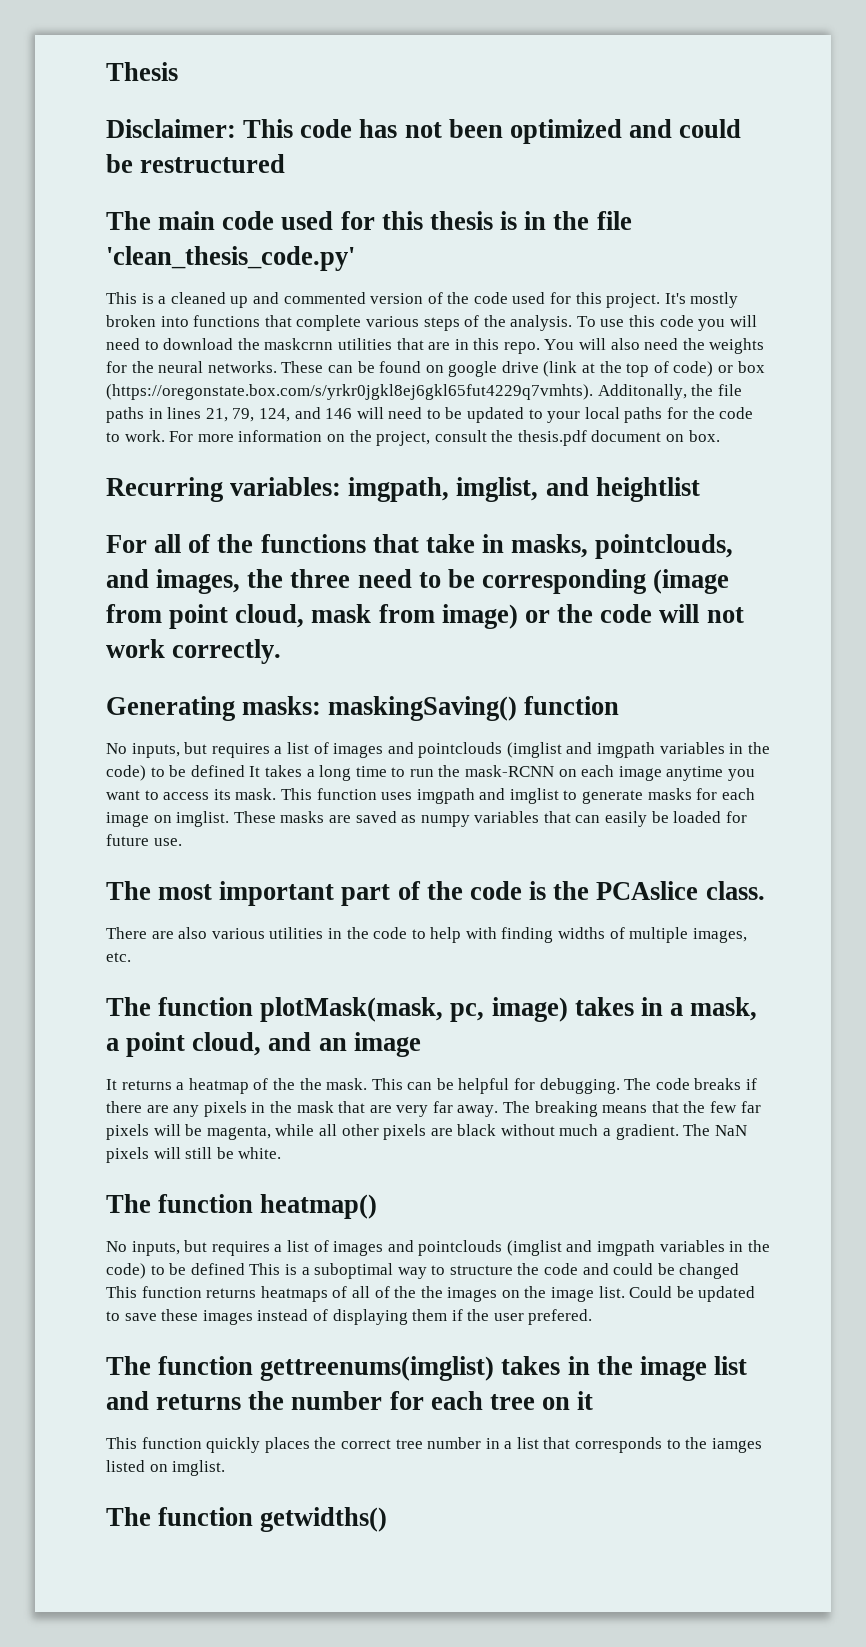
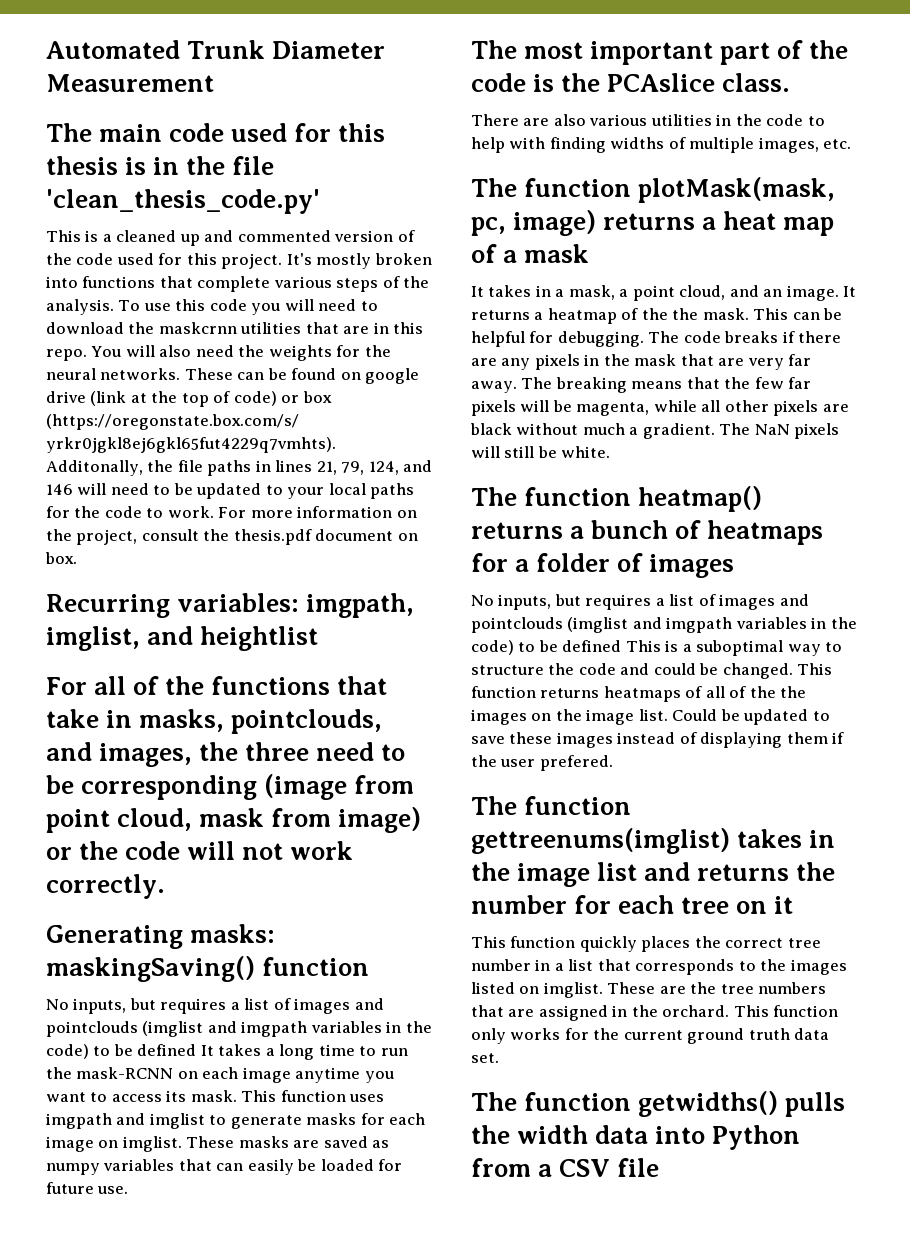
[106,62,178,81] [106,119,742,144] [106,154,286,173] Thesis // Disclaimer: This code has not been optimized and could be restructured -> [46,40,386,59] [46,74,214,92] Automated Trunk Diameter Measurement
(568, 1009) none -> [603,211,835,236] [471,244,590,263] [471,286,484,297] returns a heat map of a mask // It
[353,1032,421,1057] image // -> [786,285,839,301] image.
(378, 1206) none -> [471,520,824,545] [471,553,735,578] returns a bunch of heatmaps for a folder of images
[679,1263,740,1279] changed -> [722,663,793,679] changed.
[711,1438,762,1453] iamges -> [790,959,847,975] images
[106,1507,388,1532] // The function getwidths() -> [607,982,827,994] [471,1005,839,1021] [471,1028,830,1044] [471,1053,499,1063] [471,1091,846,1117] [471,1125,801,1150] [471,1158,660,1177] These are the tree numbers that are assigned in the orchard. This function only works for the current ground truth data set. // The function getwidths() pulls the width data into Python from a CSV file

